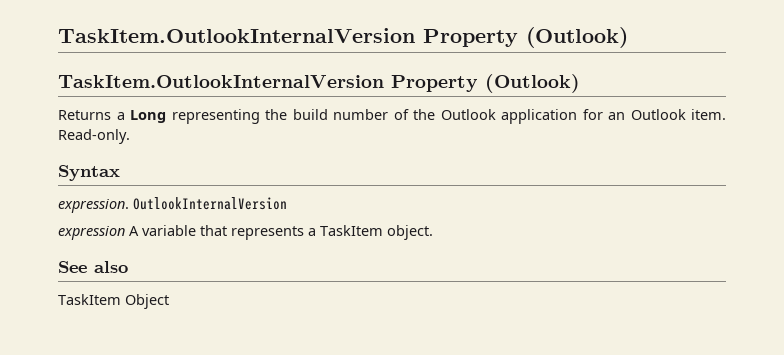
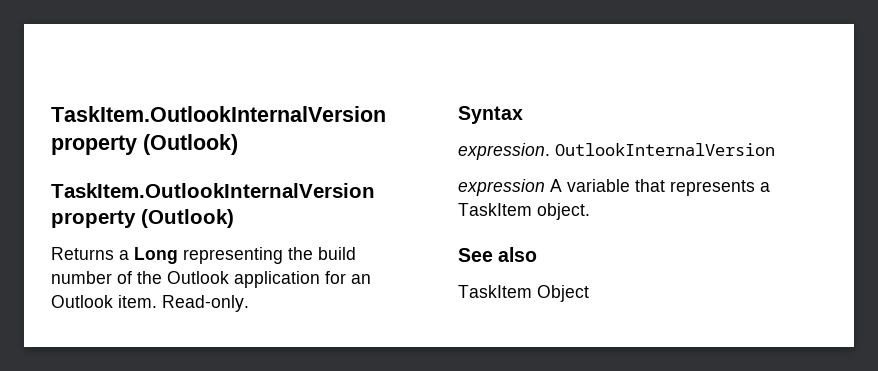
[58,28,518,47] TaskItem.OutlookInternalVersion Property -> [51,106,386,122] [51,135,137,155] TaskItem.OutlookInternalVersion property
[391,75,478,92] Property -> [51,210,136,228] property

